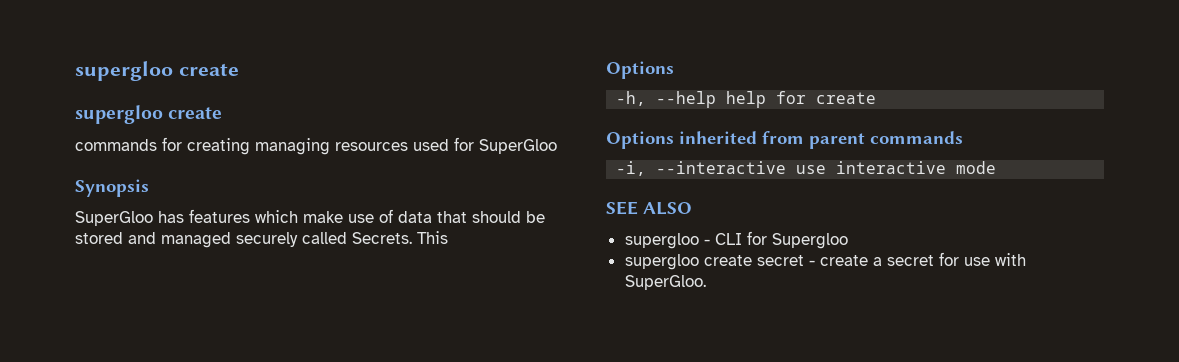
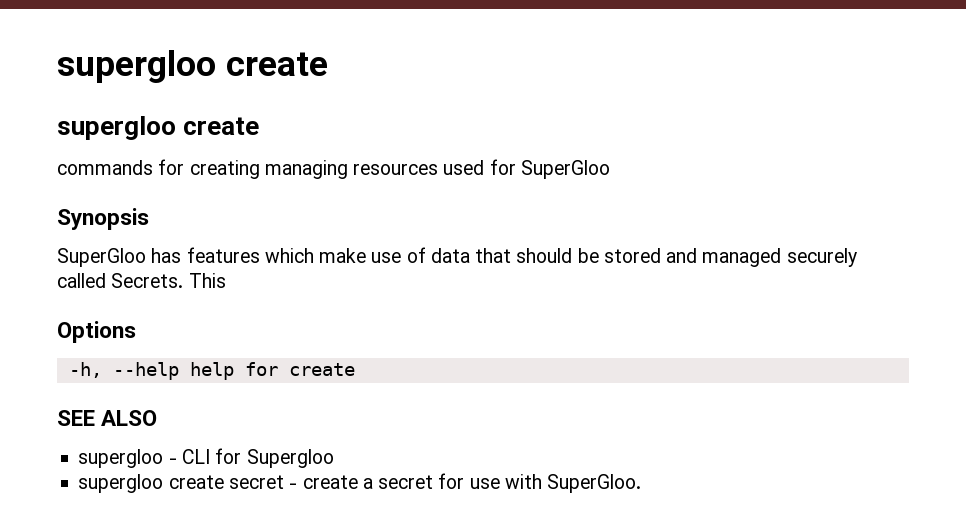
[606,131,963,149] [616,161,997,176] // Options inherited from parent commands // -i, --interactive use interactive mode -> (355, 369) none

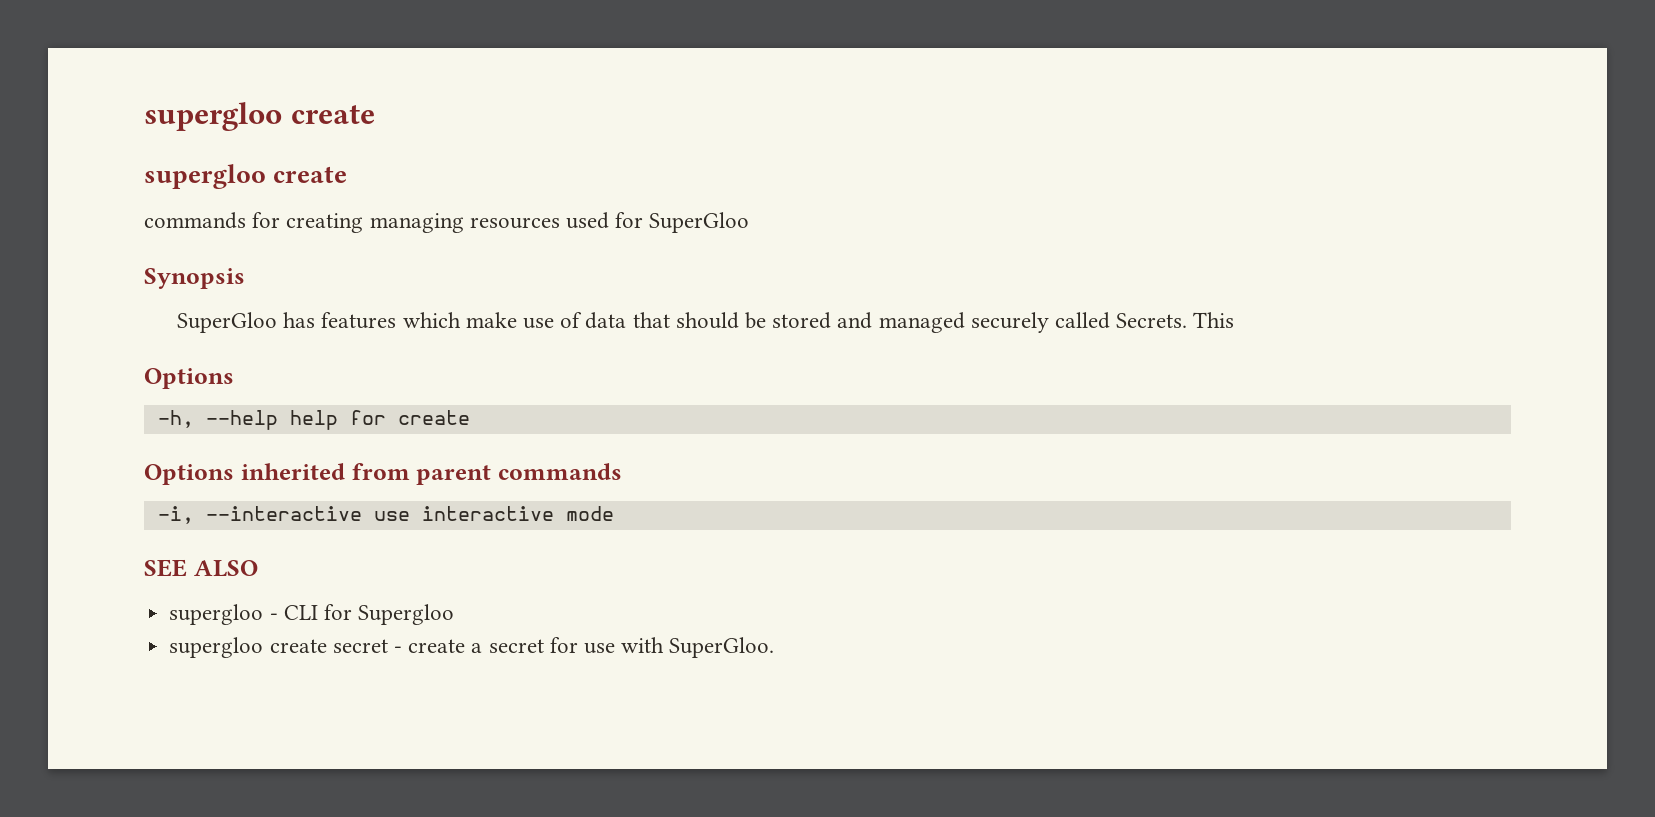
(355, 369) none -> [144,463,622,485] [157,506,614,524] // Options inherited from parent commands // -i, --interactive use interactive mode

